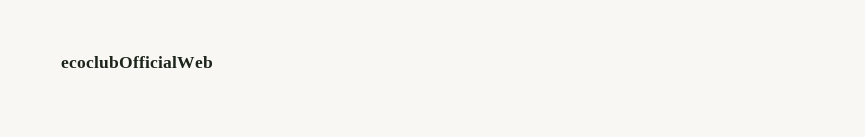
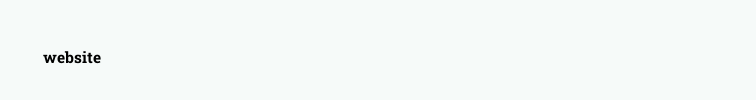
[61,56,213,68] ecoclubOfficialWeb -> [43,51,101,64] website

